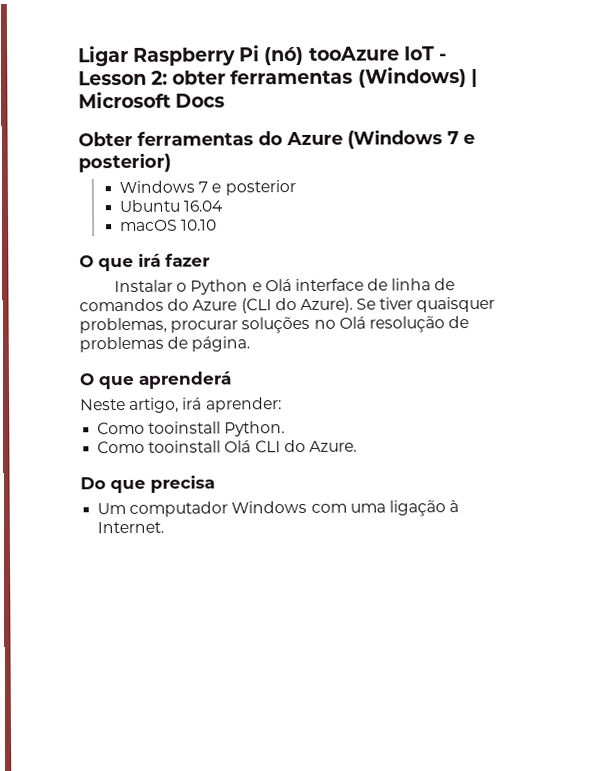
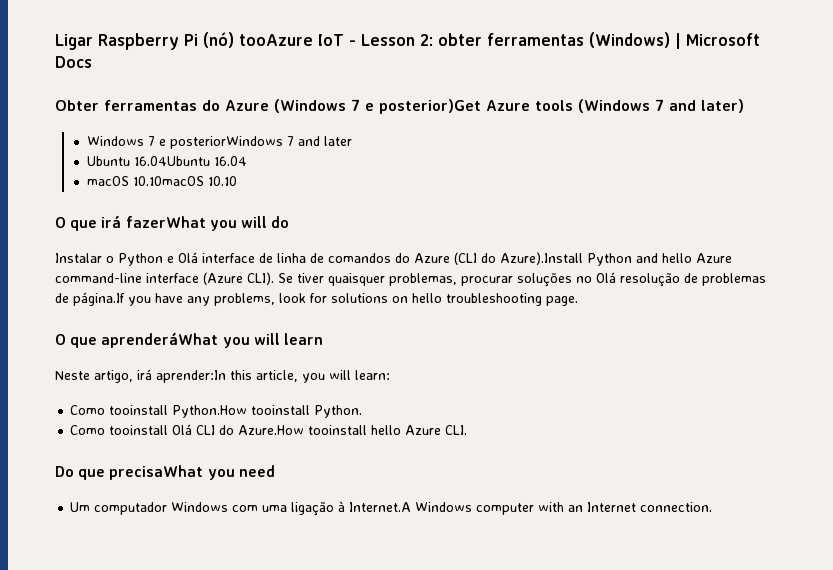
[78,152,171,173] posterior) -> [379,99,744,114] posterior)Get Azure tools (Windows 7 and later)
[224,180,296,196] posterior -> [169,136,352,149] posteriorWindows 7 and later
(181, 206) none -> [133,156,210,166] 16.04Ubuntu
(179, 225) none -> [132,176,204,186] 10.10macOS
[165,253,210,267] fazer -> [125,216,290,231] fazerWhat you will do
[299,297,353,313] Azure). -> [500,252,732,266] [55,272,274,285] Azure).Install Python and hello Azure command-line interface (Azure CLI).
[191,336,251,352] [79,371,232,390] [80,397,282,413] [97,421,222,435] página. // O que aprenderá // Neste artigo, irá aprender: // Como tooinstall -> [73,292,578,306] [55,332,323,348] [55,369,390,383] [70,405,311,418] página.If you have any problems, look for solutions on hello troubleshooting page. // O que aprenderáWhat you will learn // Neste artigo, irá aprender:In this article, you will learn: // Como tooinstall Python.How tooinstall
[308,440,357,452] Azure. -> [238,425,468,435] Azure.How tooinstall hello Azure CLI.
[150,475,215,493] precisa -> [109,465,275,480] precisaWhat you need
[97,521,165,534] Internet. -> [349,502,713,515] Internet.A Windows computer with an Internet connection.

